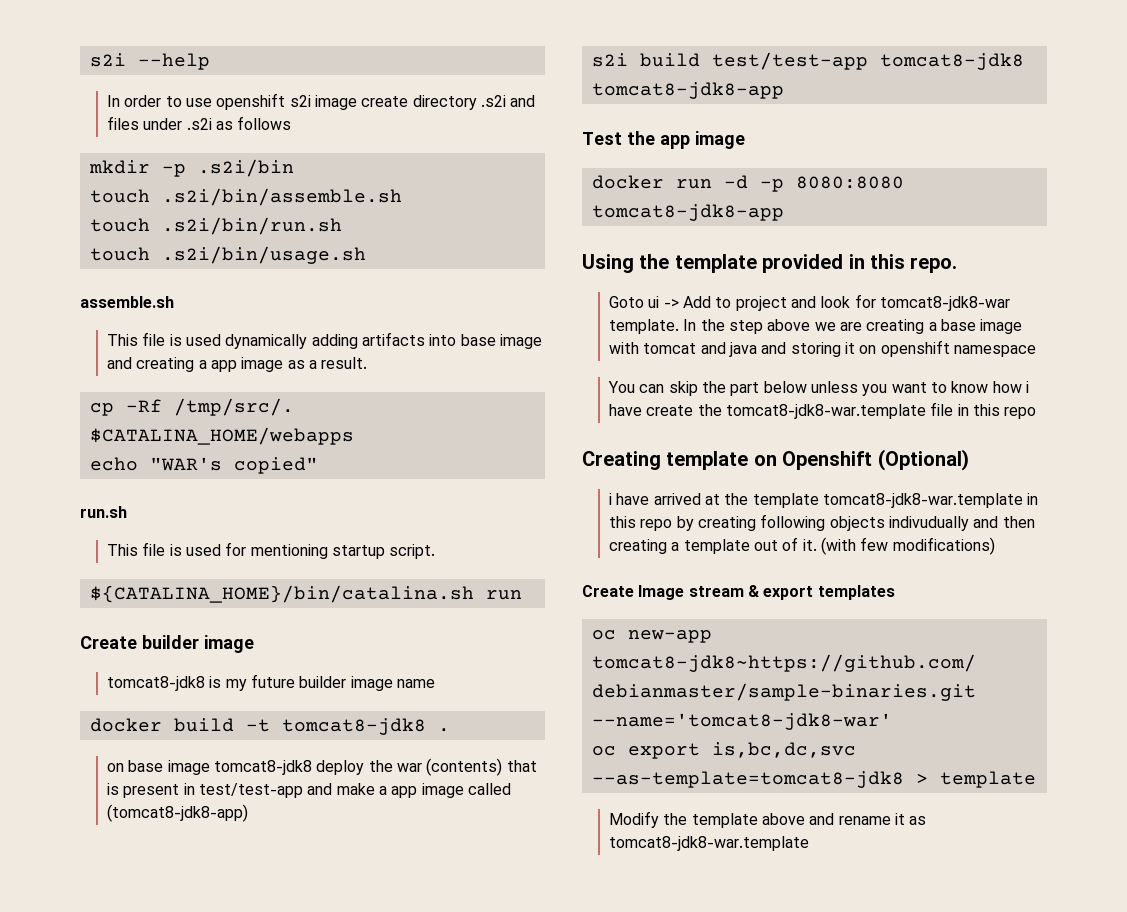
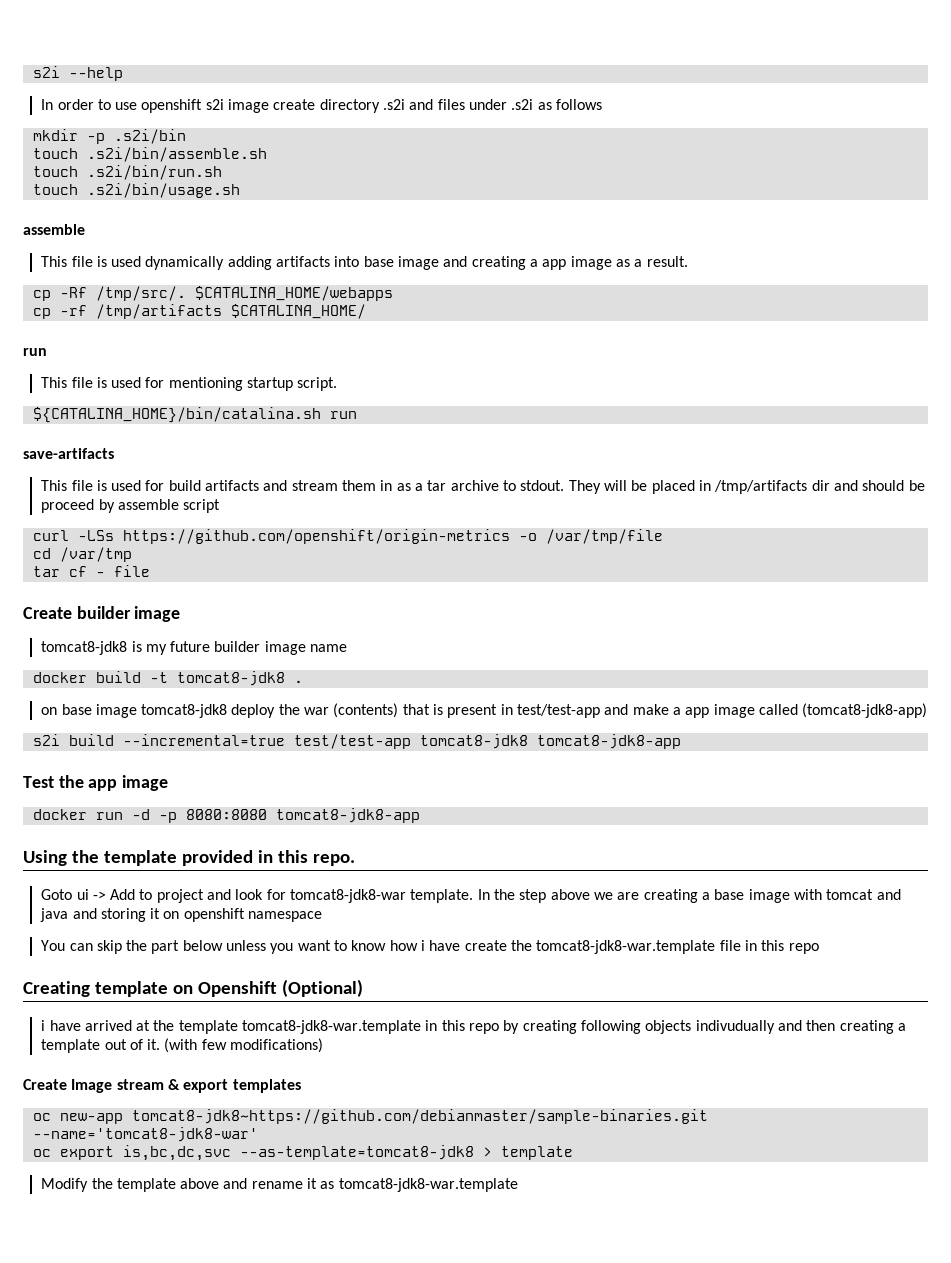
[80,296,174,308] assemble.sh -> [23,224,85,235] assemble
[89,457,318,474] [80,506,127,518] echo "WAR's copied" // run.sh -> [32,304,366,319] [23,348,47,356] cp -rf /tmp/artifacts $CATALINA_HOME/ // run
(522, 595) none -> [23,448,114,459] [41,480,925,494] [41,499,221,513] [32,529,663,544] [32,547,132,562] [32,565,150,577] // save-artifacts // This file is used for build artifacts and stream them in as a tar archive to stdout. They will be placed in /tmp/artifacts dir and should be proceed by assemble script // curl -LSs https://github.com/openshift/origin-metrics -o /var/tmp/file // cd /var/tmp // tar cf - file
(700, 60) none -> [122,734,285,746] --incremental=true

